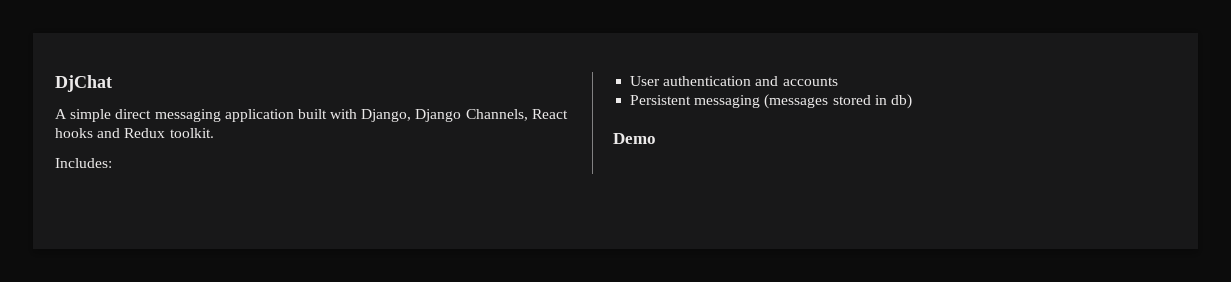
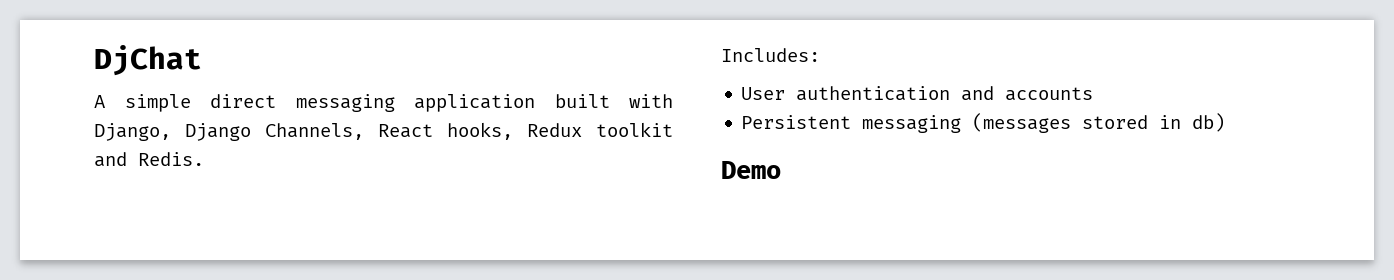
[55,128,214,138] hooks and Redux toolkit. -> [447,122,673,140] [94,152,204,167] hooks, Redux toolkit and Redis.

